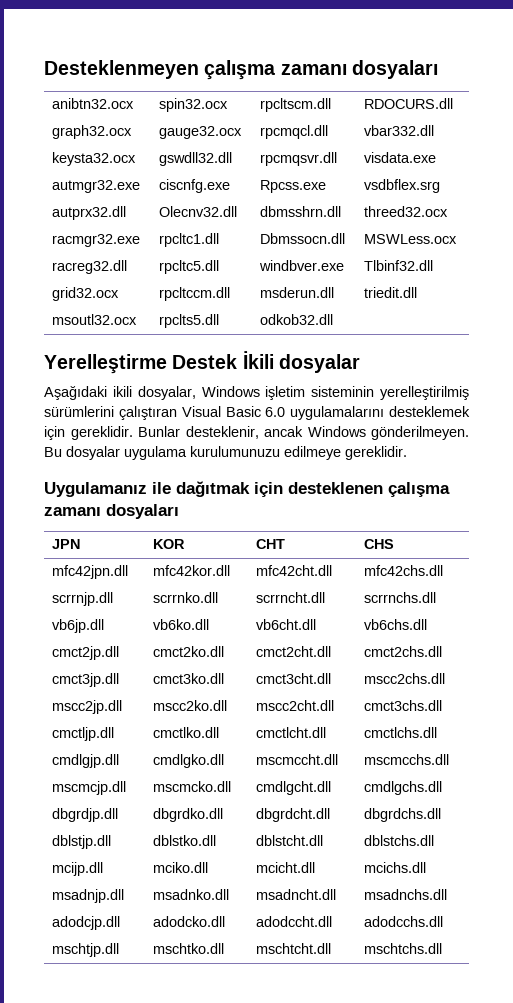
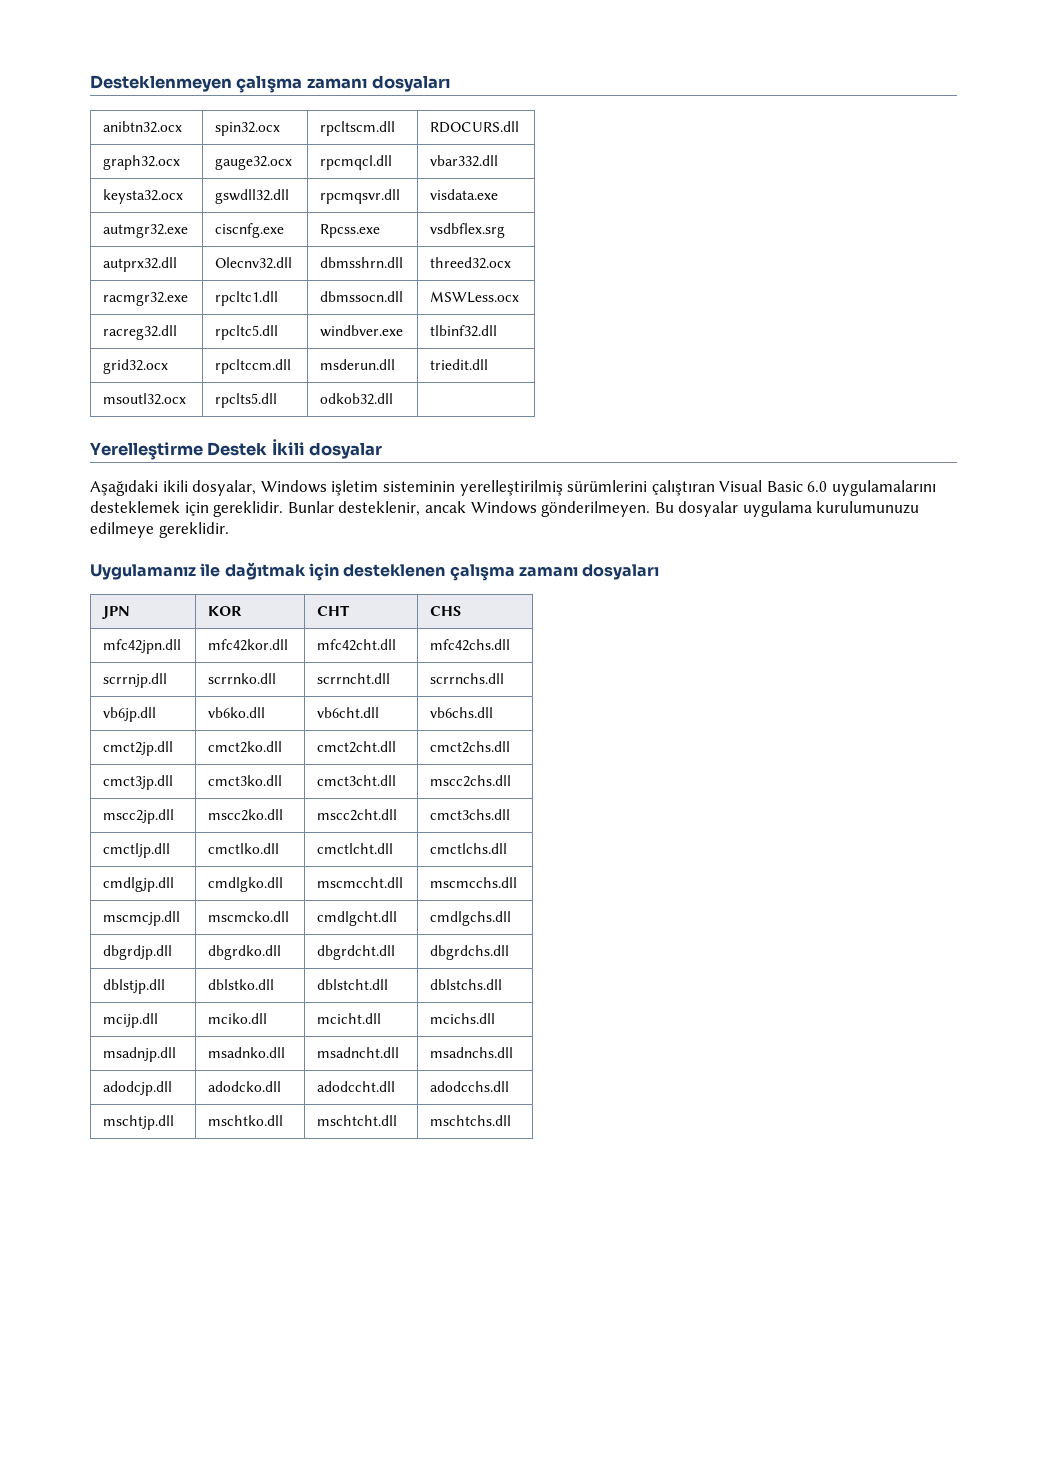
[260,233,346,244] Dbmssocn.dll -> [320,291,404,302] dbmssocn.dll
[364,260,434,271] Tlbinf32.dll -> [430,325,498,337] tlbinf32.dll

